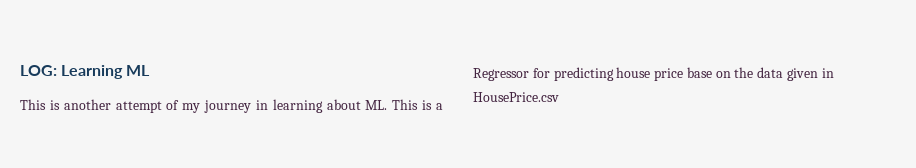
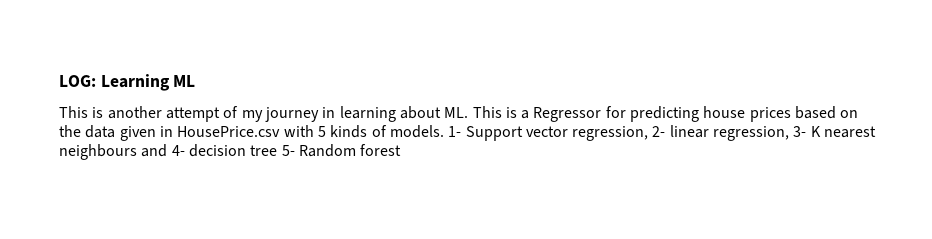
[654,67,712,81] price base -> [749,106,837,122] prices based
(559, 97) none -> [283,125,877,141] [59,144,402,160] with 5 kinds of models. 1- Support vector regression, 2- linear regression, 3- K nearest neighbours and 4- decision tree 5- Random forest

